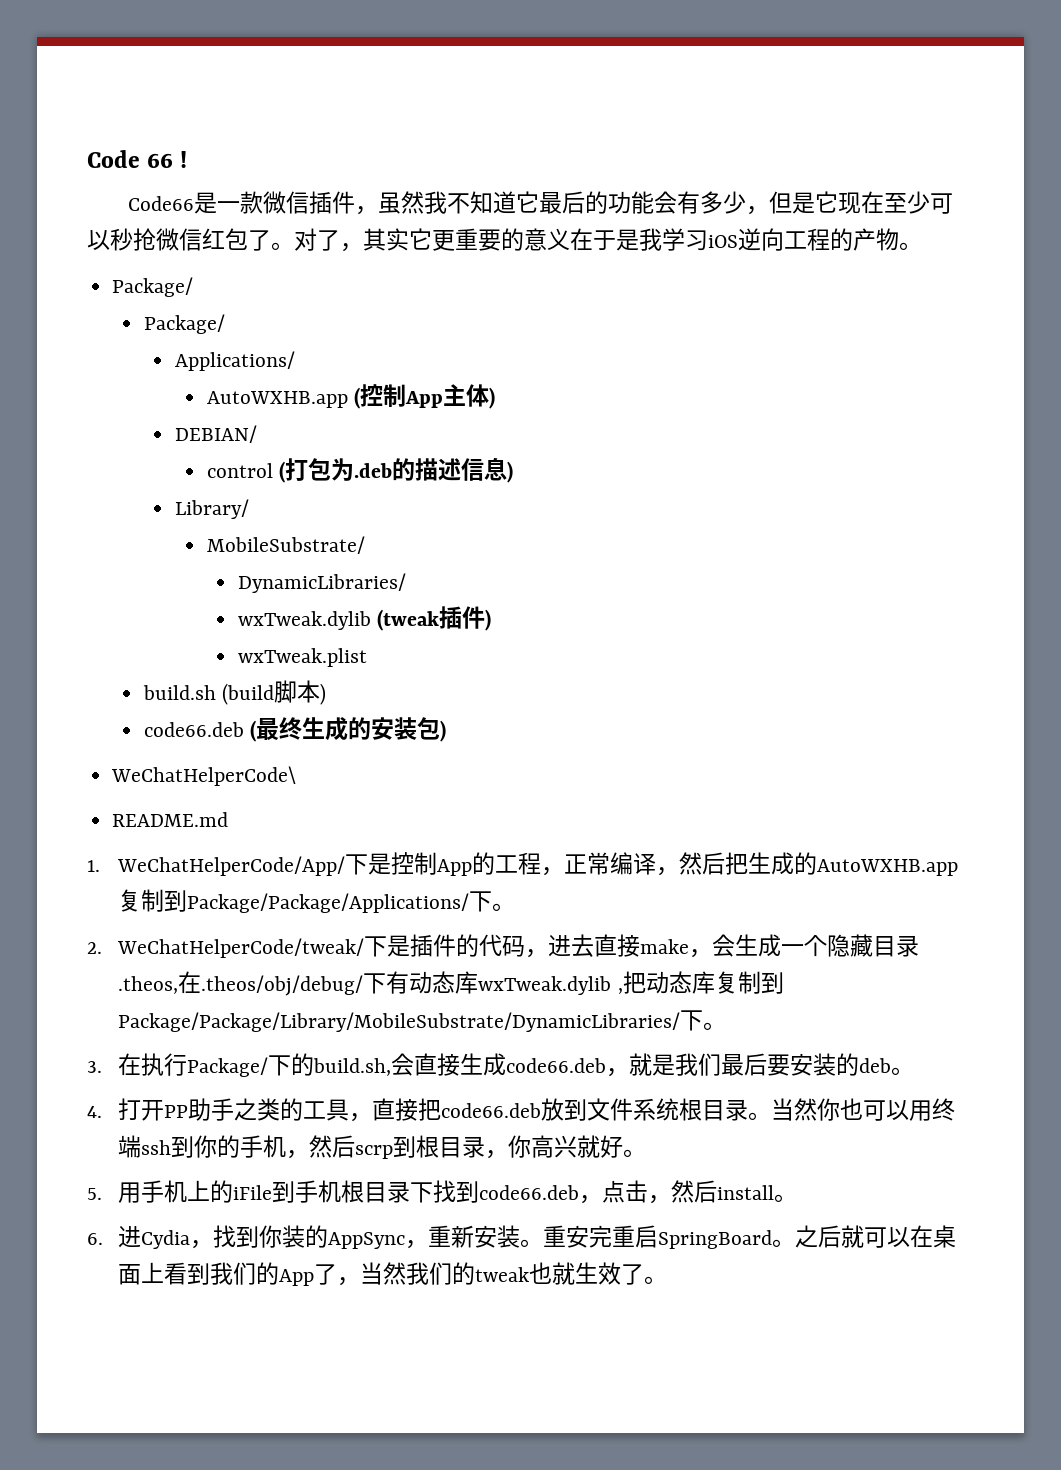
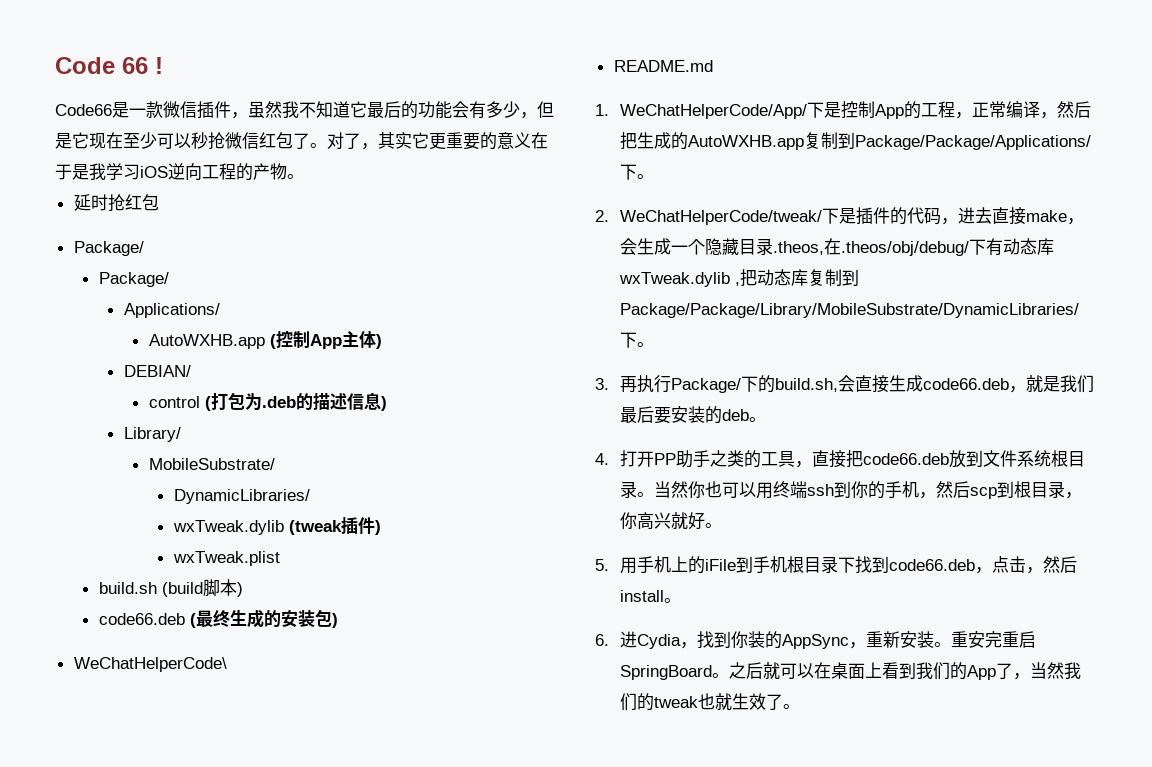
(922, 246) none -> [73,194,159,211] // 延时抢红包
[118,1053,142,1076] 在 -> [619,376,637,393] 再
[355,1145,394,1159] scrp -> [969,487,997,499] scp

